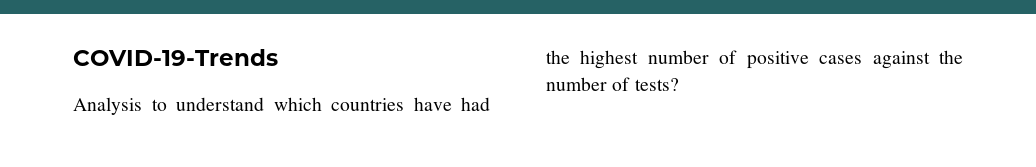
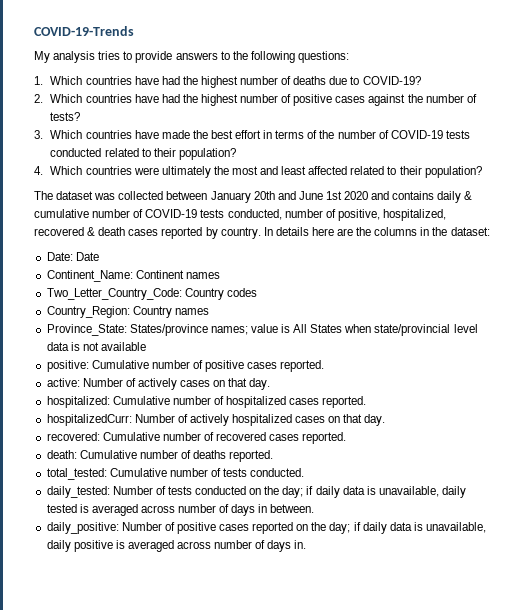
[73,97,322,115] Analysis to understand which -> [34,51,349,63] [34,76,421,88] [34,94,83,103] My analysis tries to provide answers to the following questions: // 1. Which countries have had the highest number of deaths due to COVID-19? // 2. Which
(679, 84) none -> [34,130,470,139] [50,148,236,160] [34,166,482,178] [34,191,473,203] [34,209,446,221] [34,227,490,239] [46,252,99,261] [46,270,220,282] [46,288,257,300] [46,306,209,318] [46,324,478,336] [46,342,146,351] [46,360,325,372] [46,378,271,390] [46,396,367,408] [46,414,386,426] [46,432,347,444] [46,450,274,462] [46,468,305,480] [46,486,467,498] [46,504,315,516] [46,522,487,534] [46,540,307,552] // 3. Which countries have made the best effort in terms of the number of COVID-19 tests conducted related to their population? // 4. Which countries were ultimately the most and least affected related to their population? // The dataset was collected between January 20th and June 1st 2020 and contains daily & cumulative number of COVID-19 tests conducted, number of positive, hospitalized, recovered & death cases reported by country. In details here are the columns in the dataset: // Date: Date // Continent_Name: Continent names // Two_Letter_Country_Code: Country codes // Country_Region: Country names // Province_State: States/province names; value is All States when state/provincial level data is not available // positive: Cumulative number of positive cases reported. // active: Number of actively cases on that day. // hospitalized: Cumulative number of hospitalized cases reported. // hospitalizedCurr: Number of actively hospitalized cases on that day. // recovered: Cumulative number of recovered cases reported. // death: Cumulative number of deaths reported. // total_tested: Cumulative number of tests conducted. // daily_tested: Number of tests conducted on the day; if daily data is unavailable, daily tested is averaged across number of days in between. // daily_positive: Number of positive cases reported on the day; if daily data is unavailable, daily positive is averaged across number of days in.

